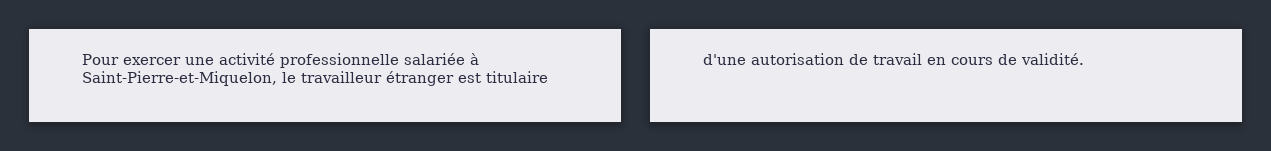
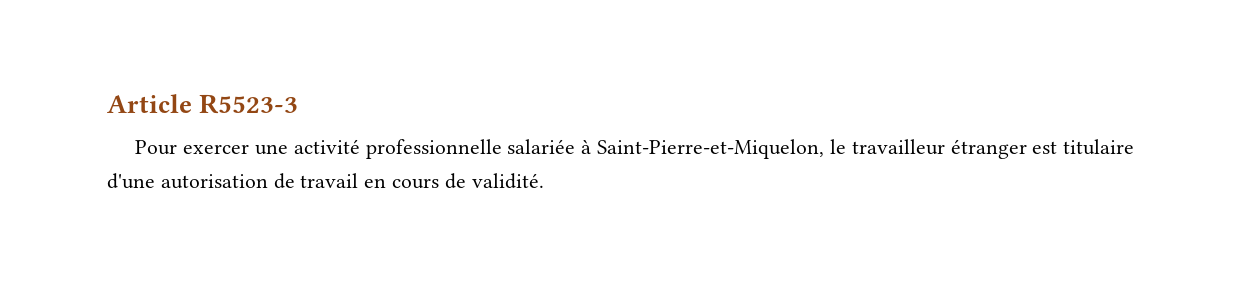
(82, 59) none -> [107,94,299,114] Article R5523-3 //

